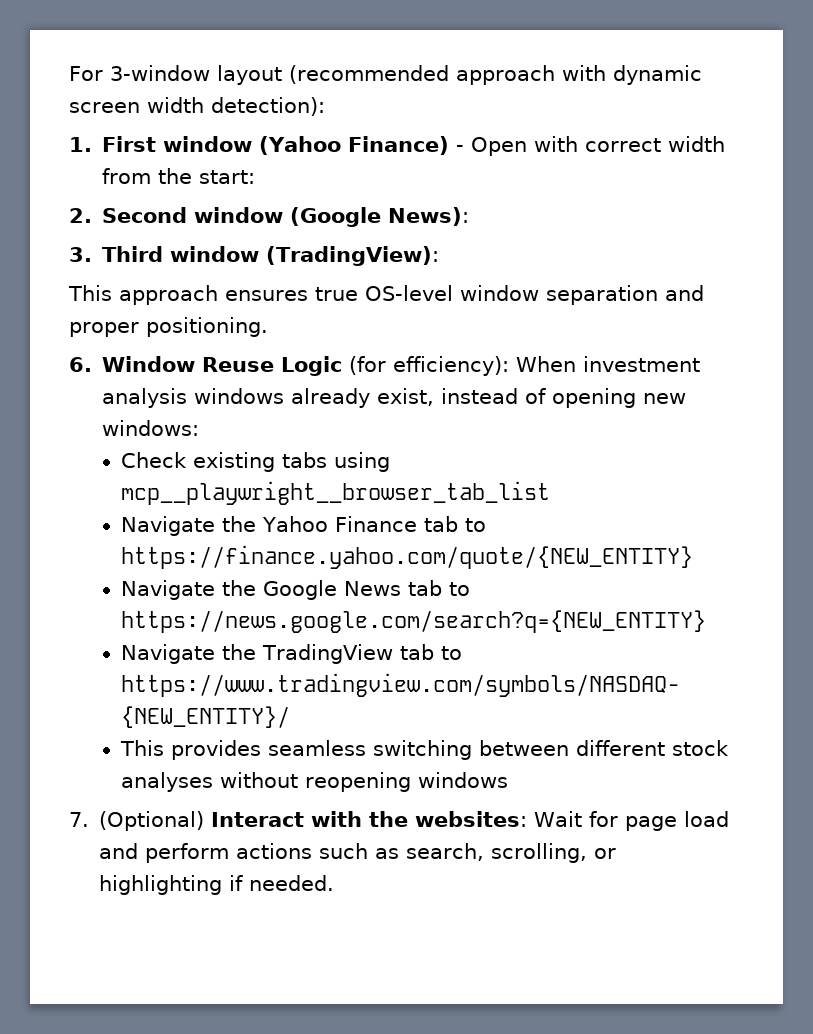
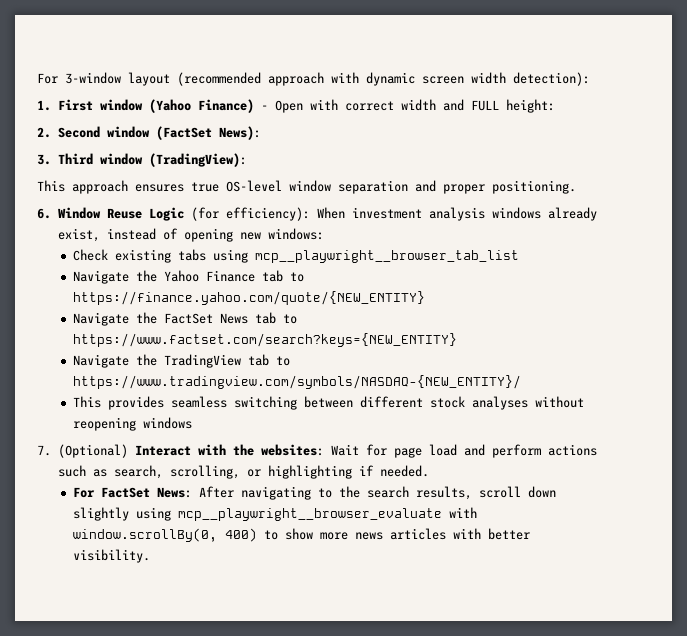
[102,168,256,184] from the start: -> [443,99,556,113] and FULL height:
[290,207,382,227] (Google -> [156,126,213,140] (FactSet
[263,580,338,600] Google -> [163,313,213,324] FactSet
[121,610,707,633] https://news.google.com/search?q={NEW_ENTITY} -> [72,333,457,347] https://www.factset.com/search?keys={NEW_ENTITY}
(335, 883) none -> [72,486,556,500] [72,507,477,521] [72,528,530,542] [72,549,150,563] // For FactSet News: After navigating to the search results, scroll down slightly using mcp__playwright__browser_evaluate with window.scrollBy(0, 400) to show more news articles with better visibility.

